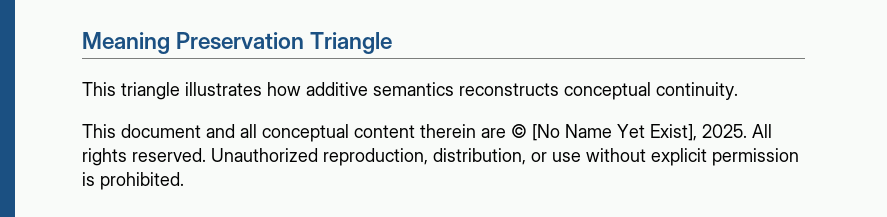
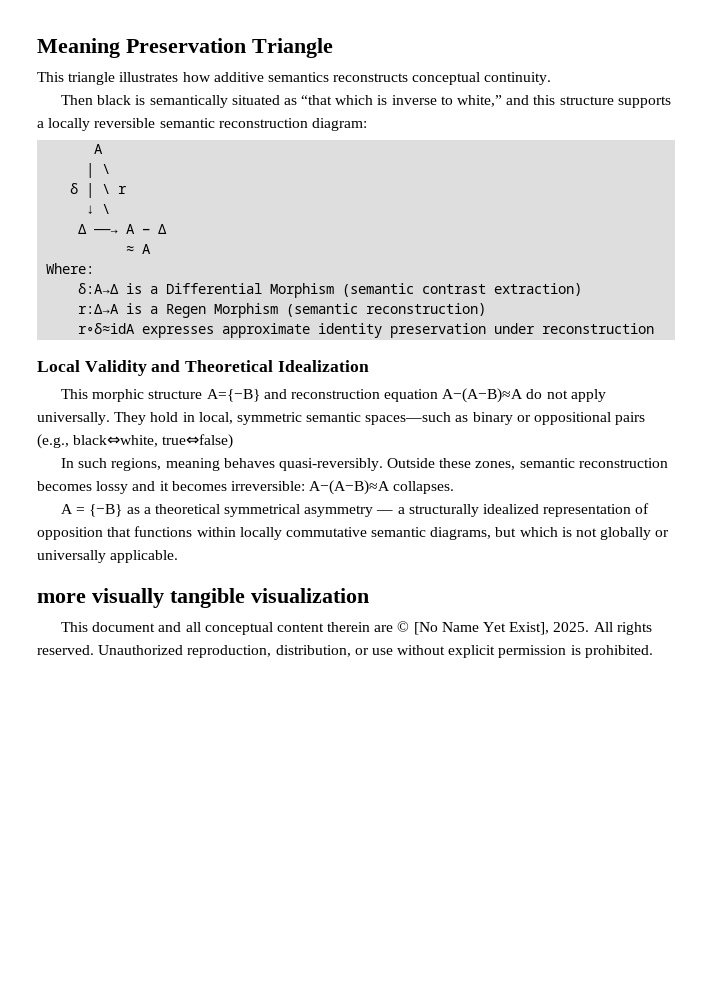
(738, 91) none -> [60,95,671,108] [37,118,367,131] [94,144,104,154] [86,163,111,178] [70,183,128,198] [86,204,111,214] [78,224,168,234] [126,244,152,254] [46,263,95,274] [78,283,583,298] [78,303,487,318] [78,323,655,338] [37,360,369,376] [60,388,606,403] [37,412,646,425] [37,434,234,449] [60,458,668,471] [37,480,455,495] [60,503,650,517] [37,526,670,540] [37,550,179,563] [37,588,369,608] // Then black is semantically situated as “that which is inverse to white,” and this structure supports a locally reversible semantic reconstruction diagram: // A // | \ // δ | \ r // ↓ \ // Δ ——→ A − Δ // ≈ A // Where: // δ:A→Δ is a Differential Morphism (semantic contrast extraction) // r:Δ→A is a Regen Morphism (semantic reconstruction) // r∘δ≈idA expresses approximate identity preservation under reconstruction // Local Validity and Theoretical Idealization // This morphic structure A={−B} and reconstruction equation A−(A−B)≈A do not apply universally. They hold in local, symmetric semantic spaces—such as binary or oppositional pairs (e.g., black⇔white, true⇔false) // In such regions, meaning behaves quasi-reversibly. Outside these zones, semantic reconstruction becomes lossy and it becomes irreversible: A−(A−B)≈A collapses. // A = {−B} as a theoretical symmetrical asymmetry — a structurally idealized representation of opposition that functions within locally commutative semantic diagrams, but which is not globally or universally applicable. // more visually tangible visualization

